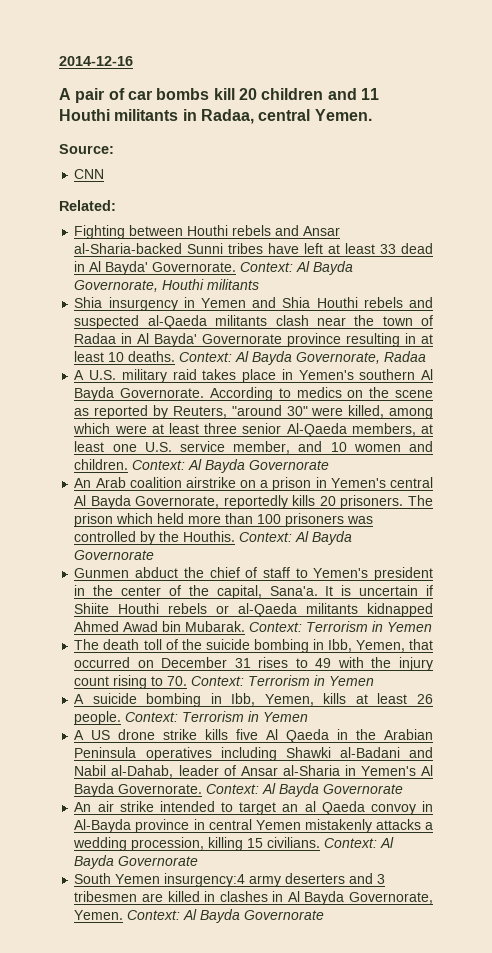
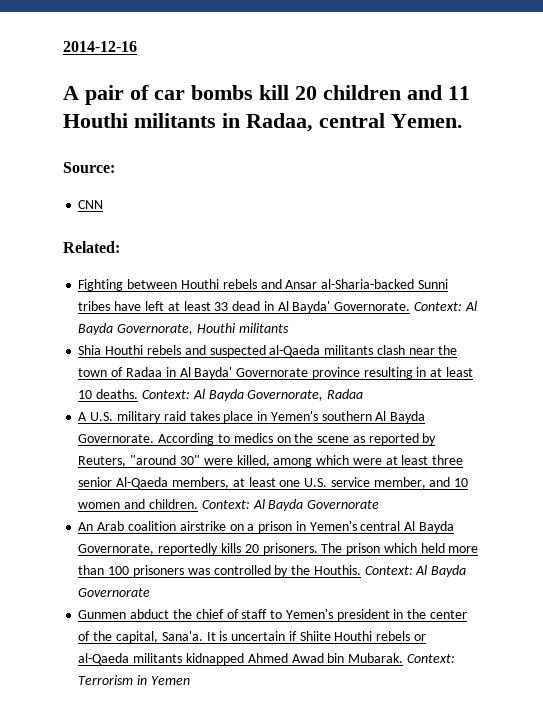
[108,297,311,311] insurgency in Yemen and Shia -> (102, 350) none
[74,639,434,653] [74,657,434,671] [74,675,375,689] [74,693,434,707] [74,711,309,725] [74,729,433,743] [74,747,433,761] [74,765,433,778] [74,783,404,797] [74,801,434,815] [74,819,433,833] [73,837,395,851] [74,855,199,869] [74,873,386,887] [74,891,433,905] [74,909,325,923] // The death toll of the suicide bombing in Ibb, Yemen, that occurred on December 31 rises to 49 with the injury count rising to 70. Context: Terrorism in Yemen // A suicide bombing in Ibb, Yemen, kills at least 26 people. Context: Terrorism in Yemen // A US drone strike kills five Al Qaeda in the Arabian Peninsula operatives including Shawki al-Badani and Nabil al-Dahab, leader of Ansar al-Sharia in Yemen's Al Bayda Governorate. Context: Al Bayda Governorate // An air strike intended to target an al Qaeda convoy in Al-Bayda province in central Yemen mistakenly attacks a wedding procession, killing 15 civilians. Context: Al Bayda Governorate // South Yemen insurgency:4 army deserters and 3 tribesmen are killed in clashes in Al Bayda Governorate, Yemen. Context: Al Bayda Governorate -> (190, 680) none

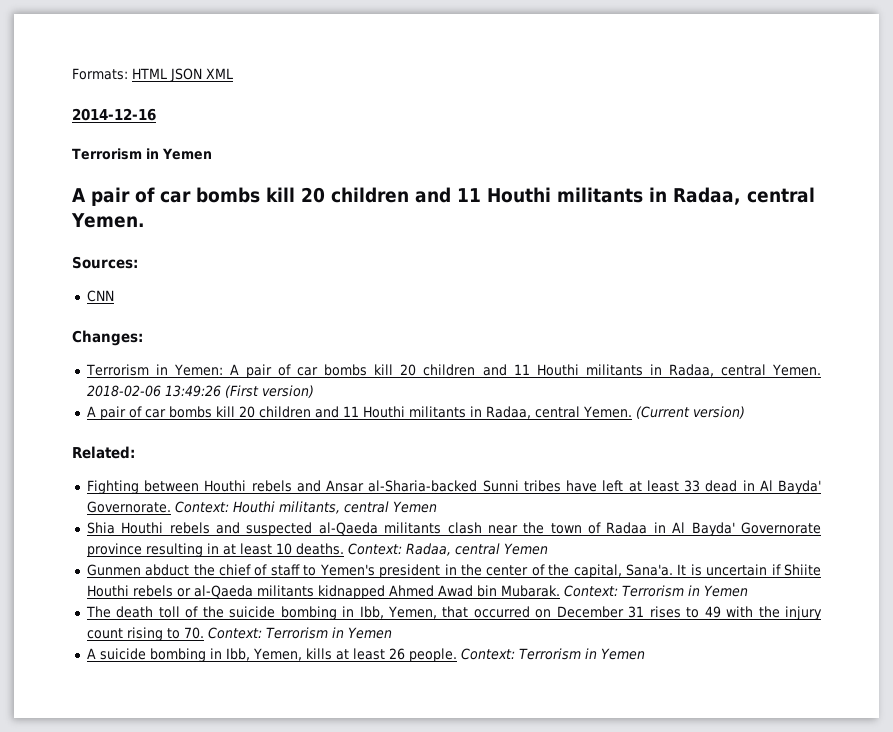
[63,41,137,52] 2014-12-16 -> [72,68,233,82] [72,108,156,121] [72,148,212,160] Formats: HTML JSON XML // 2014-12-16 // Terrorism in Yemen
[63,162,115,173] Source: -> [72,256,138,269] Sources:
(104, 204) none -> [72,330,143,346] [85,364,822,378] [86,385,314,398] [86,406,745,420] // Changes: // Terrorism in Yemen: A pair of car bombs kill 20 children and 11 Houthi militants in Radaa, central Yemen. 2018-02-06 13:49:26 (First version) // A pair of car bombs kill 20 children and 11 Houthi militants in Radaa, central Yemen. (Current version)
[464,301,477,311] [78,323,289,335] Al Bayda Governorate, Houthi militants -> [232,501,437,514] Houthi militants, central Yemen
[192,389,364,401] [78,411,426,423] [78,433,437,445] [78,455,464,467] [78,477,469,489] [78,499,380,511] [78,521,454,533] [78,543,479,555] [78,565,467,577] [78,588,151,597] Al Bayda Governorate, Radaa // A U.S. military raid takes place in Yemen's southern Al Bayda Governorate. According to medics on the scene as reported by Reuters, "around 30" were killed, among which were at least three senior Al-Qaeda members, at least one U.S. service member, and 10 women and children. Context: Al Bayda Governorate // An Arab coalition airstrike on a prison in Yemen's central Al Bayda Governorate, reportedly kills 20 prisoners. The prison which held more than 100 prisoners was controlled by the Houthis. Context: Al Bayda Governorate -> [405,543,548,556] Radaa, central Yemen
(190, 680) none -> [85,606,823,620] [86,627,392,641] [86,648,645,662] // The death toll of the suicide bombing in Ibb, Yemen, that occurred on December 31 rises to 49 with the injury count rising to 70. Context: Terrorism in Yemen // A suicide bombing in Ibb, Yemen, kills at least 26 people. Context: Terrorism in Yemen

